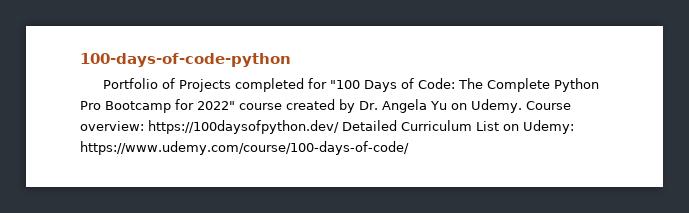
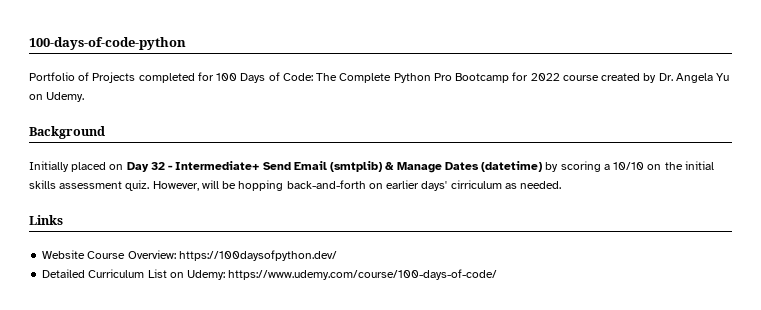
[330,80,361,89] "100 -> [216,73,238,81] 100
[197,101,235,110] 2022" -> [530,73,560,81] 2022
[525,101,571,110] [80,121,144,131] Course overview: -> [29,126,105,139] [29,161,714,173] [29,180,562,191] [29,215,63,225] [42,250,176,259] // Background // Initially placed on Day 32 - Intermediate+ Send Email (smtplib) & Manage Dates (datetime) by scoring a 10/10 on the initial skills assessment quiz. However, will be hopping back-and-forth on earlier days' cirriculum as needed. // Links // Website Course Overview:
(339, 127) none -> (337, 255) //

